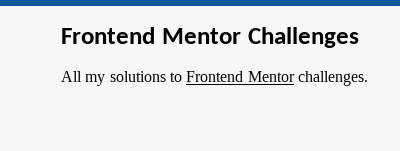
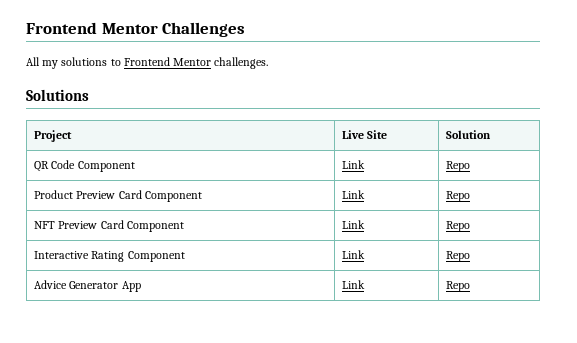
(368, 78) none -> [26,89,89,101] [34,130,73,142] [342,130,388,139] [446,130,492,139] [34,160,135,172] [342,160,366,169] [446,161,471,172] [34,190,202,202] [342,190,366,199] [446,191,471,202] [34,220,184,232] [342,220,366,229] [446,221,471,232] [34,251,185,262] [342,250,366,259] [446,251,471,262] [34,280,141,292] [342,280,366,289] [446,281,471,292] // Solutions // Project | Live Site | Solution // QR Code Component | Link | Repo // Product Preview Card Component | Link | Repo // NFT Preview Card Component | Link | Repo // Interactive Rating Component | Link | Repo // Advice Generator App | Link | Repo

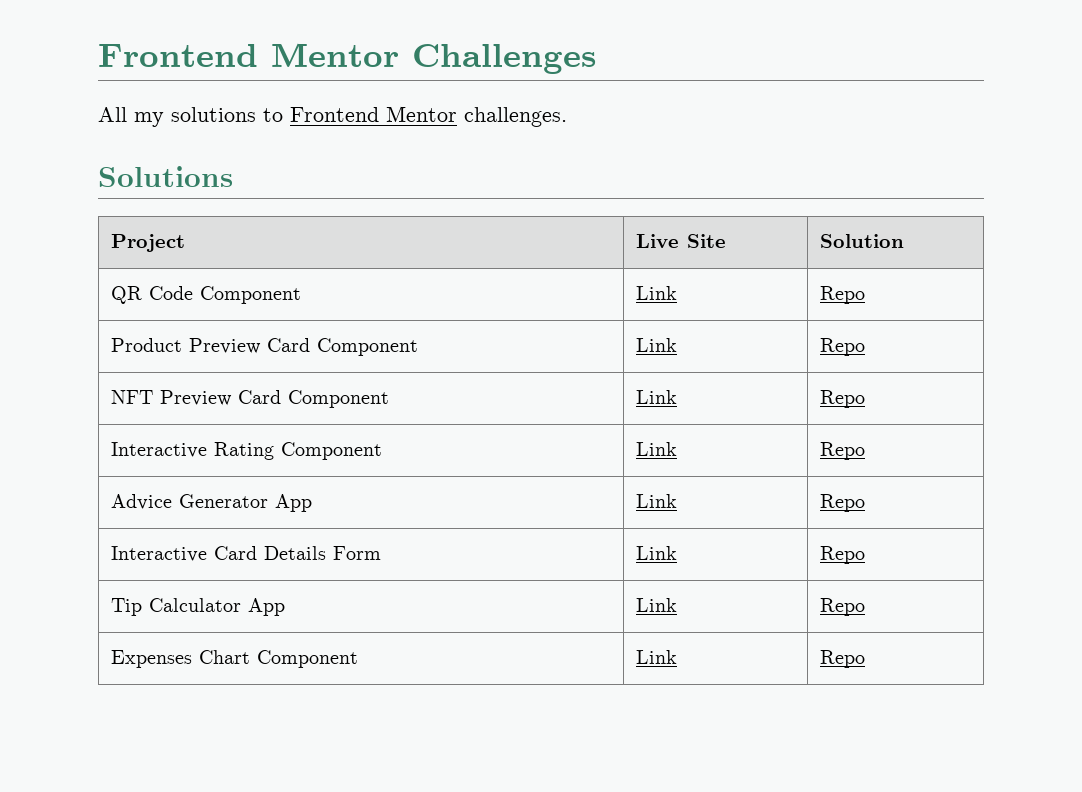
(471, 286) none -> [111,546,382,562] [636,546,678,560] [820,546,866,564] [111,598,286,616] [636,598,678,612] [820,598,866,616] [111,650,359,668] [636,650,678,664] [820,650,866,668] // Interactive Card Details Form | Link | Repo // Tip Calculator App | Link | Repo // Expenses Chart Component | Link | Repo

